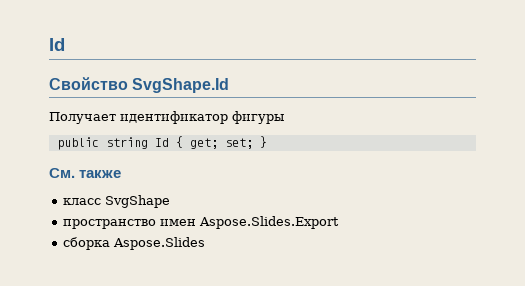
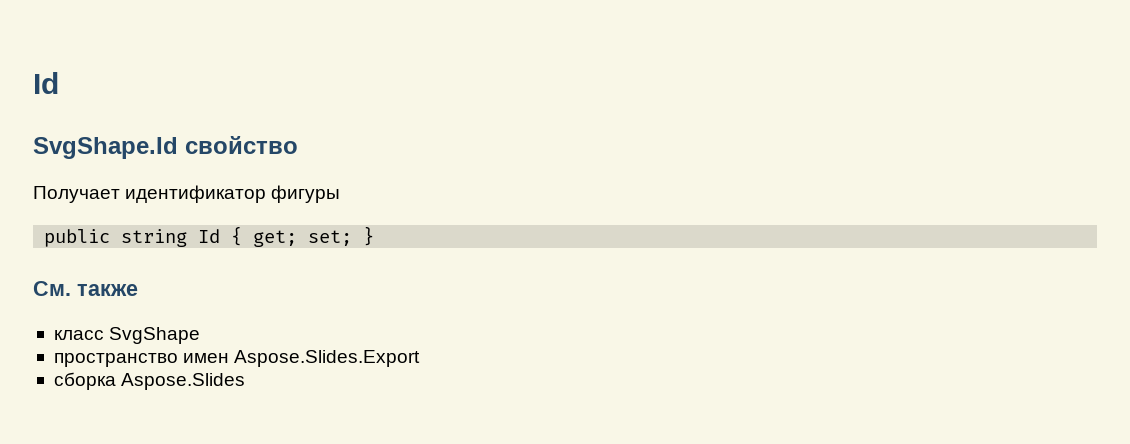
[49,77,128,90] Свойство -> (59, 83) none
(230, 85) none -> [185,136,298,154] свойство

